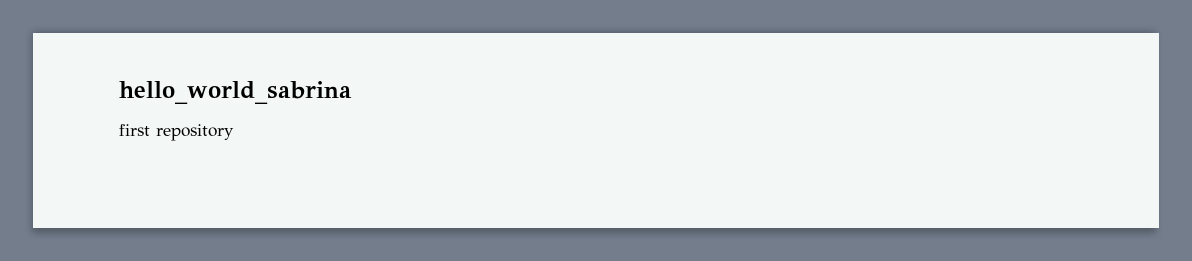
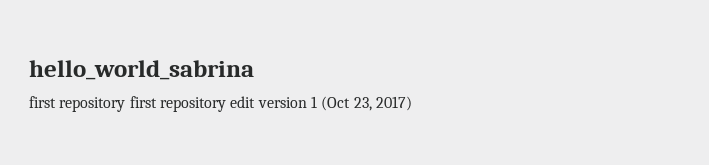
(234, 132) none -> [129,96,412,112] first repository edit version 1 (Oct 23, 2017)

